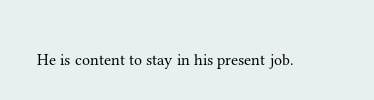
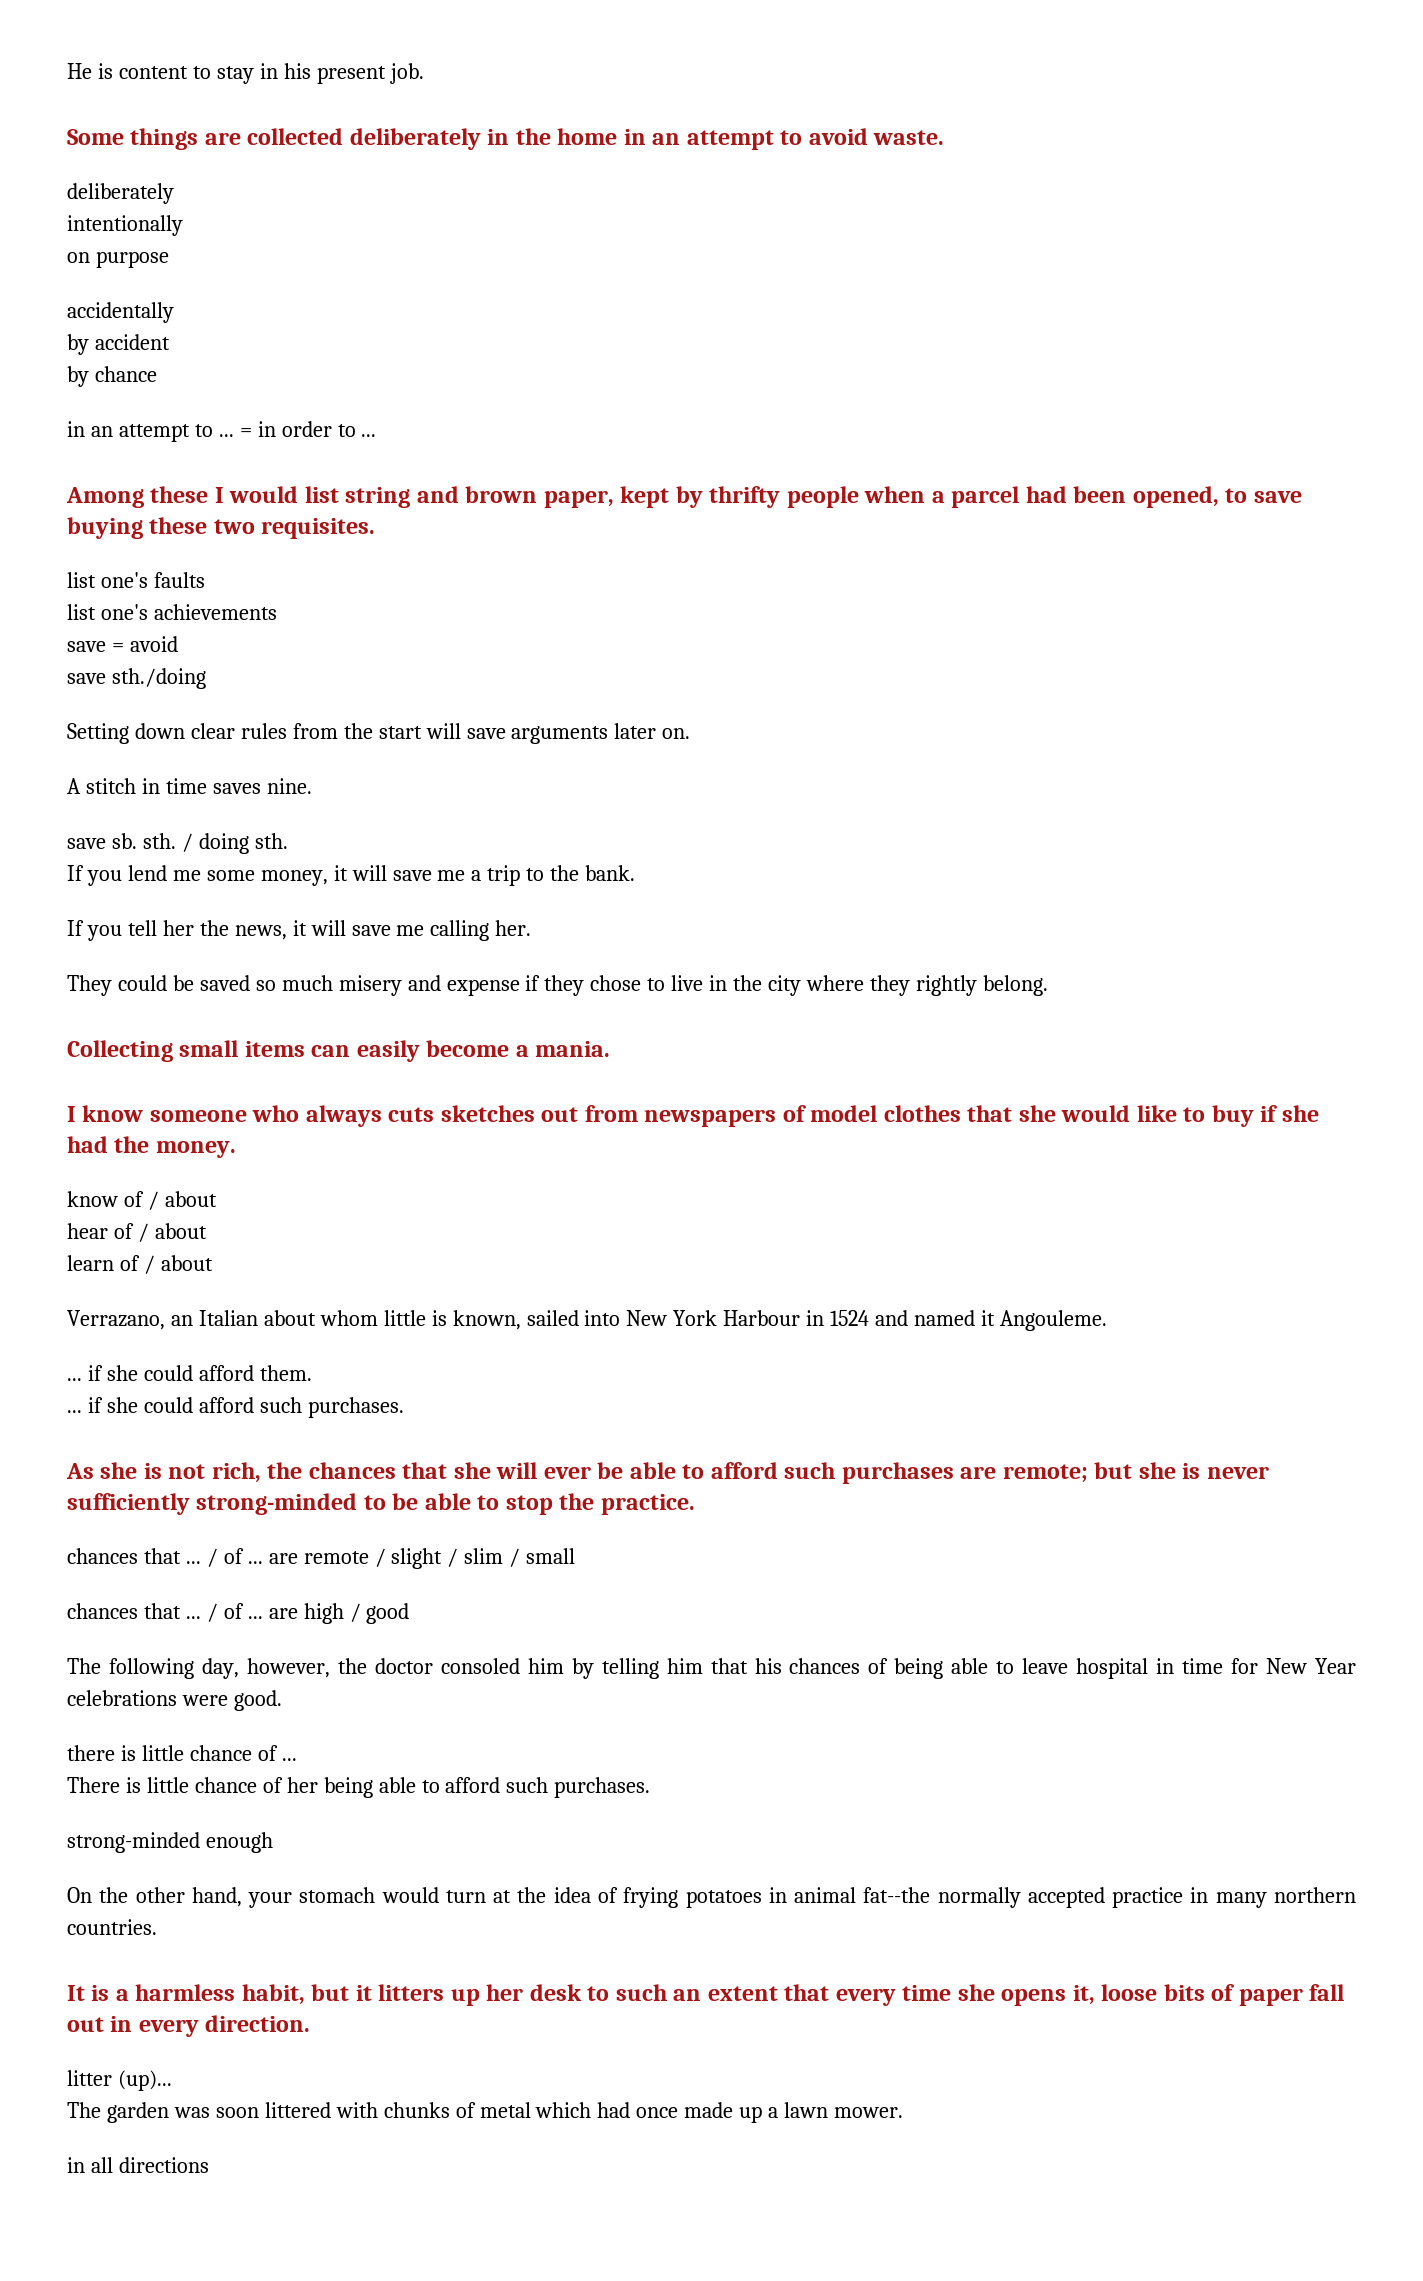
(294, 61) none -> [67,128,945,150] [67,183,174,204] [67,215,183,236] [67,251,169,268] [67,302,174,323] [67,334,170,355] [67,366,157,387] [67,421,377,442] [66,486,1302,508] [67,517,376,539] [67,572,205,588] [67,604,277,620] [67,636,178,652] [67,668,206,689] [67,723,691,744] [67,778,312,794] [67,833,288,854] [67,865,636,886] [67,920,532,941] [67,975,1048,996] [67,1040,611,1062] [67,1105,1319,1127] [67,1136,236,1158] [67,1191,217,1210] [67,1223,207,1242] [67,1255,213,1274] [67,1310,1107,1331] [67,1365,312,1381] [67,1397,404,1418] [66,1462,1269,1484] [67,1493,695,1515] [67,1548,576,1569] [67,1603,410,1624] [67,1658,1356,1679] [67,1690,282,1711] [67,1745,297,1761] [67,1777,651,1798] [67,1832,273,1853] [67,1887,1356,1908] [67,1919,157,1935] [67,1984,1345,2006] [67,2015,311,2037] [67,2070,172,2091] [67,2102,904,2123] [67,2157,209,2173] // Some things are collected deliberately in the home in an attempt to avoid waste. // deliberately // intentionally // on purpose // accidentally // by accident // by chance // in an attempt to ... = in order to ... // Among these I would list string and brown paper, kept by thrifty people when a parcel had been opened, to save buying these two requisites. // list one's faults // list one's achievements // save = avoid // save sth./doing // Setting down clear rules from the start will save arguments later on. // A stitch in time saves nine. // save sb. sth. / doing sth. // If you lend me some money, it will save me a trip to the bank. // If you tell her the news, it will save me calling her. // They could be saved so much misery and expense if they chose to live in the city where they rightly belong. // Collecting small items can easily become a mania. // I know someone who always cuts sketches out from newspapers of model clothes that she would like to buy if she had the money. // know of / about // hear of / about // learn of / about // Verrazano, an Italian about whom little is known, sailed into New York Harbour in 1524 and named it Angouleme. // ... if she could afford them. // ... if she could afford such purchases. // As she is not rich, the chances that she will ever be able to afford such purchases are remote; but she is never sufficiently strong-minded to be able to stop the practice. // chances that ... / of ... are remote / slight / slim / small // chances that ... / of ... are high / good // The following day, however, the doctor consoled him by telling him that his chances of being able to leave hospital in time for New Year celebrations were good. // there is little chance of ... // There is little chance of her being able to afford such purchases. // strong-minded enough // On the other hand, your stomach would turn at the idea of frying potatoes in animal fat--the normally accepted practice in many northern countries. // It is a harmless habit, but it litters up her desk to such an extent that every time she opens it, loose bits of paper fall out in every direction. // litter (up)... // The garden was soon littered with chunks of metal which had once made up a lawn mower. // in all directions

